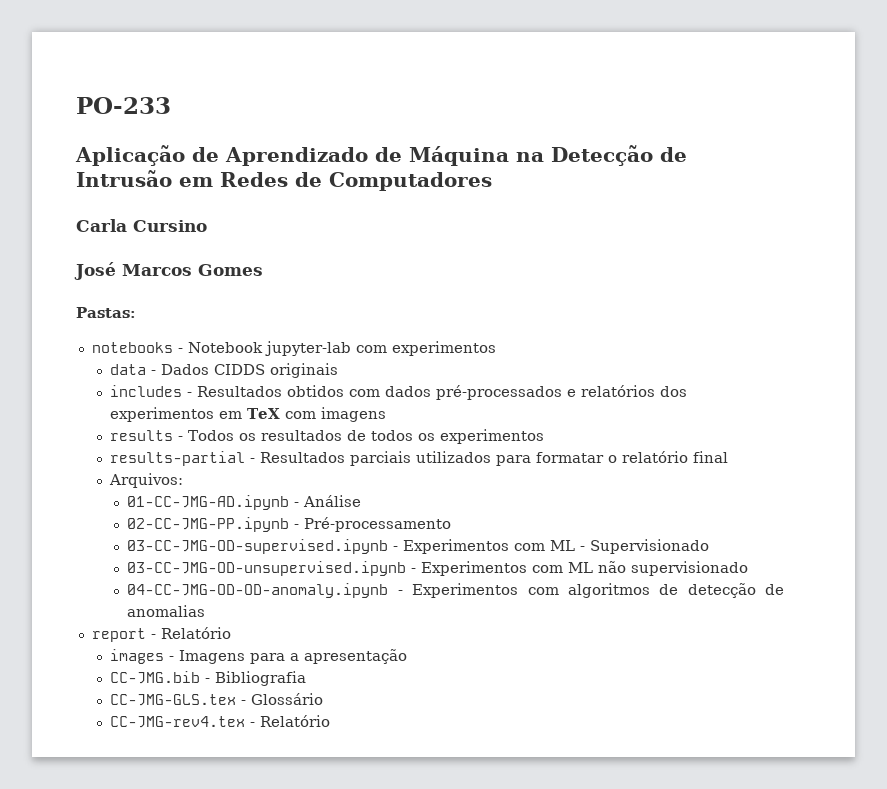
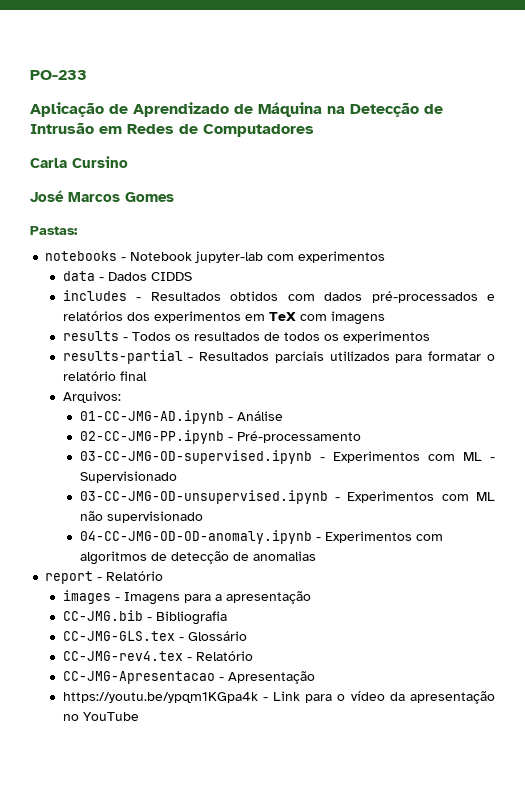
[269,363,338,378] originais -> (192, 276) none
(330, 721) none -> [62,671,315,684] [62,691,495,704] [62,712,139,721] // CC-JMG-Apresentacao - Apresentação // https://youtu.be/ypqm1KGpa4k - Link para o vídeo da apresentação no YouTube

